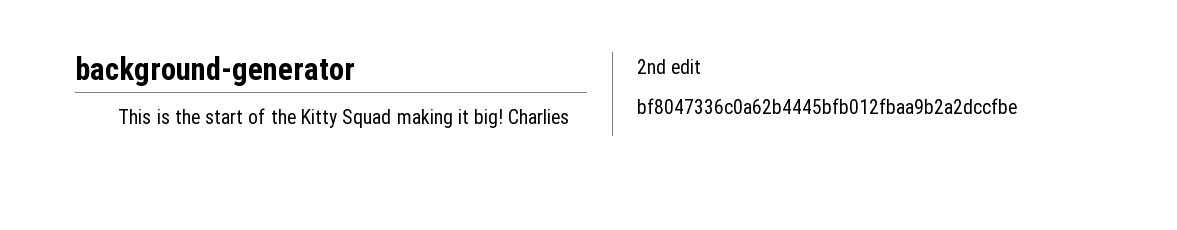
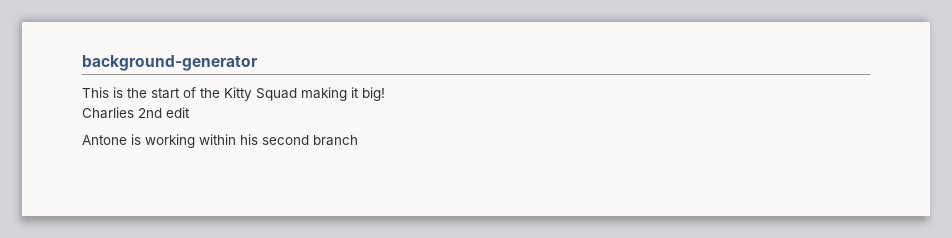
(504, 118) none -> (385, 94) //
[637,98,1017,114] bf8047336c0a62b4445bfb012fbaa9b2a2dccfbe -> [82,134,358,148] Antone is working within his second branch

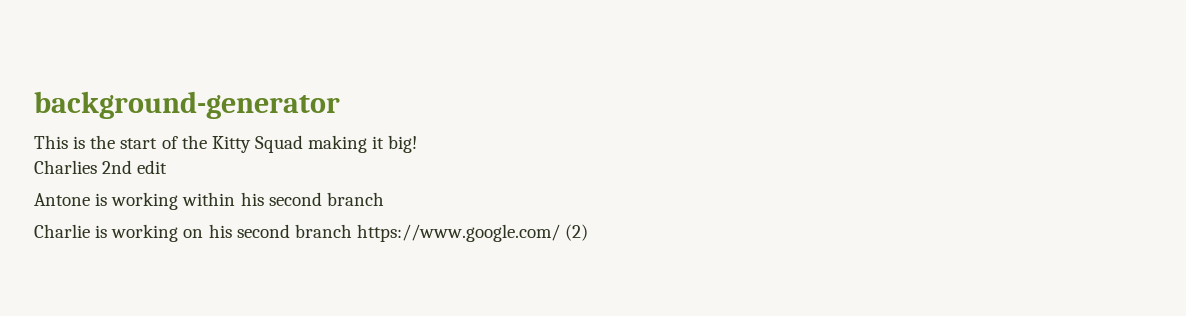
(358, 140) none -> [34,224,589,242] // Charlie is working on his second branch https://www.google.com/ (2)

